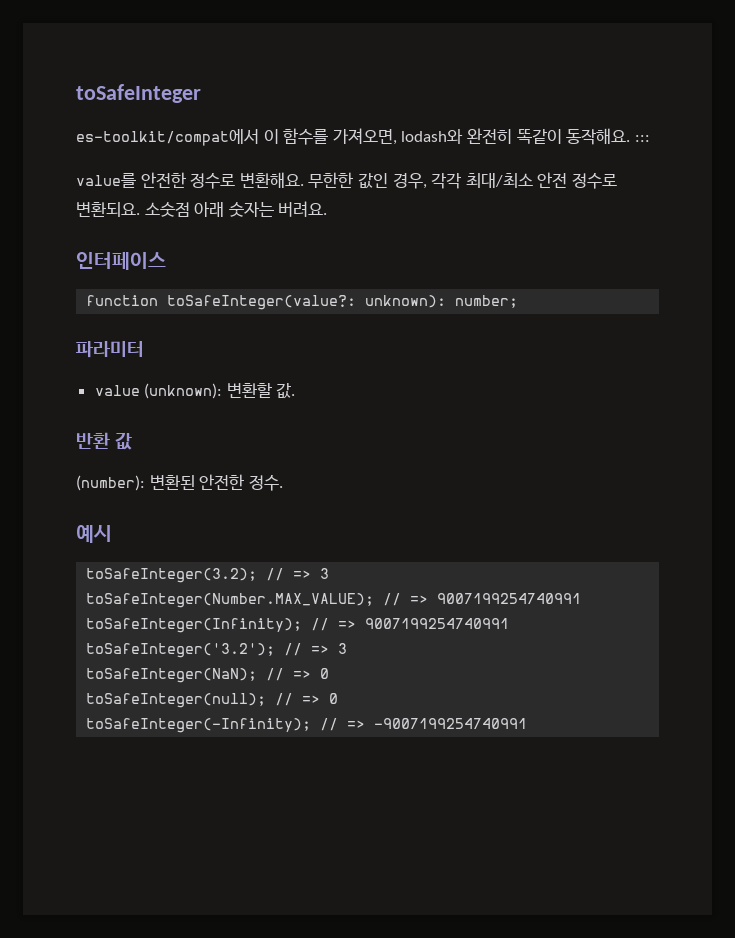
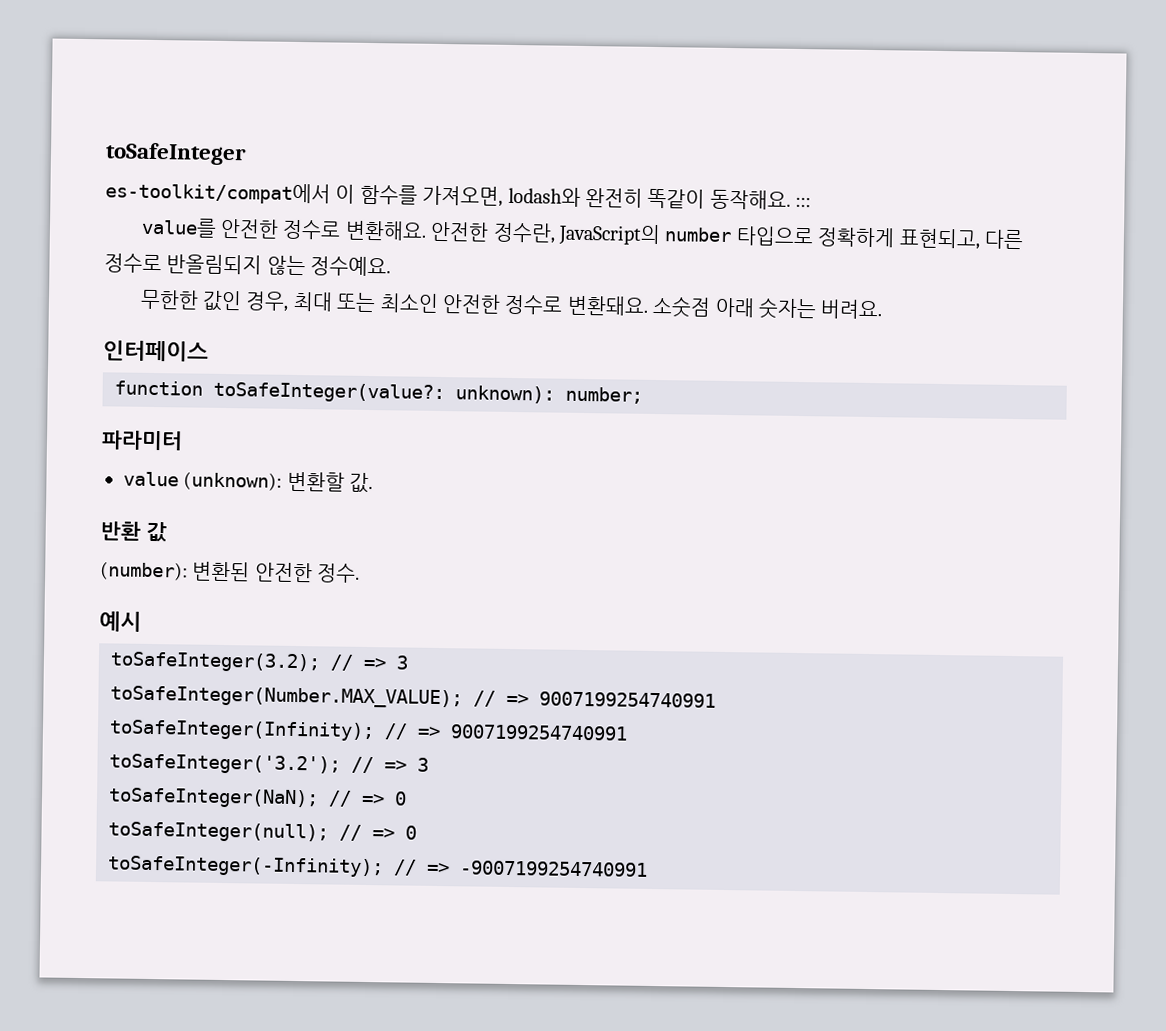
[308,172,617,189] [76,202,140,217] 무한한 값인 경우, 각각 최대/최소 안전 정수로 변환되요. -> [430,221,1025,250] [104,253,392,277] [139,289,649,316] 안전한 정수란, JavaScript의 number 타입으로 정확하게 표현되고, 다른 정수로 반올림되지 않는 정수예요. // 무한한 값인 경우, 최대 또는 최소인 안전한 정수로 변환돼요.

